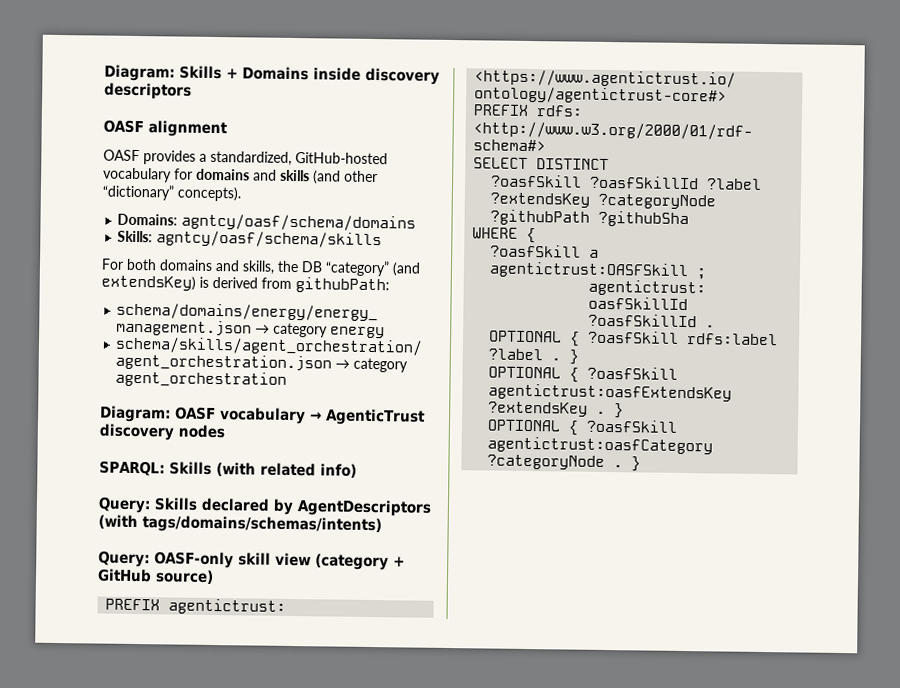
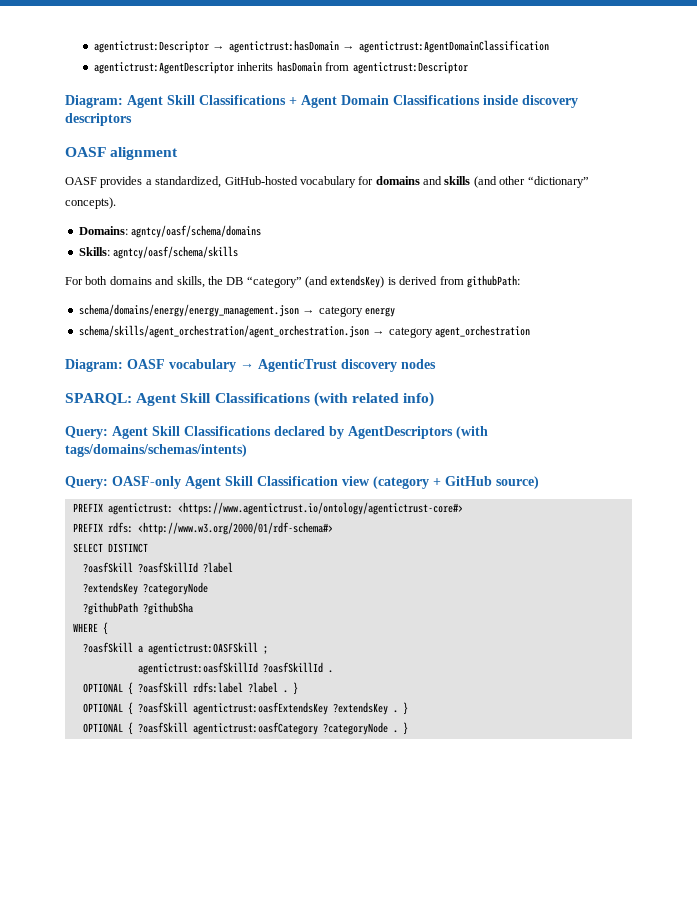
[104,64,309,82] Diagram: Skills + Domains -> [94,40,549,53] [94,61,468,74] [65,95,480,108] agentictrust:Descriptor → agentictrust:hasDomain → agentictrust:AgentDomainClassification // agentictrust:AgentDescriptor inherits hasDomain from agentictrust:Descriptor // Diagram: Agent Skill Classifications + Agent Domain Classifications
[168,461,212,475] Skills -> [136,393,310,406] Agent Skill Classifications
[154,497,198,511] Skills -> [112,426,271,439] Agent Skill Classifications
[238,552,271,566] skill -> [185,476,338,489] Agent Skill Classification

